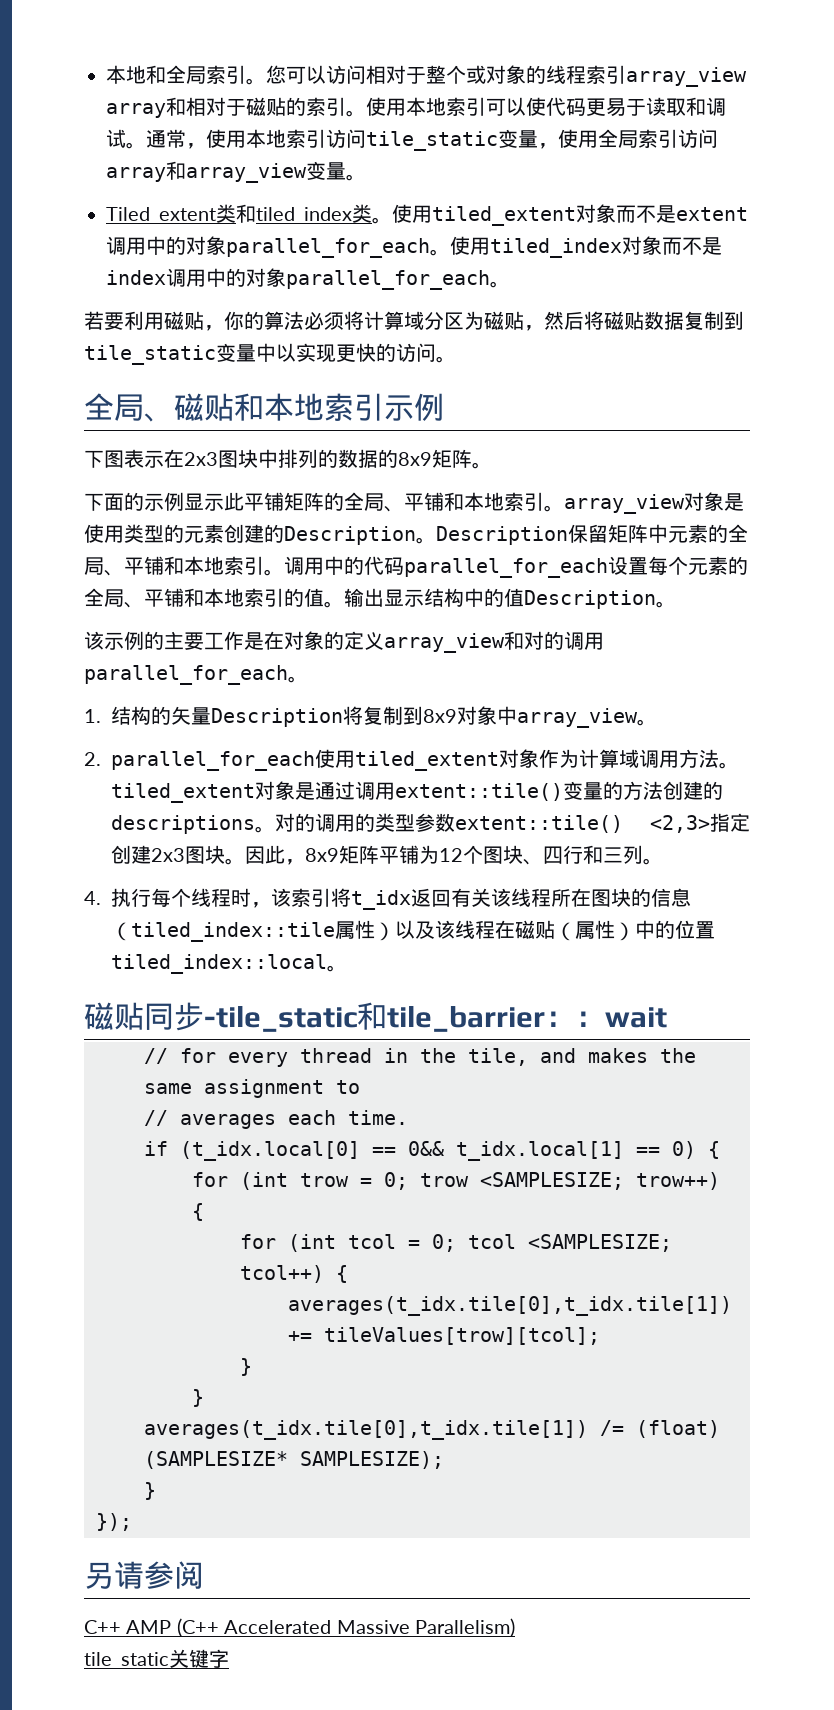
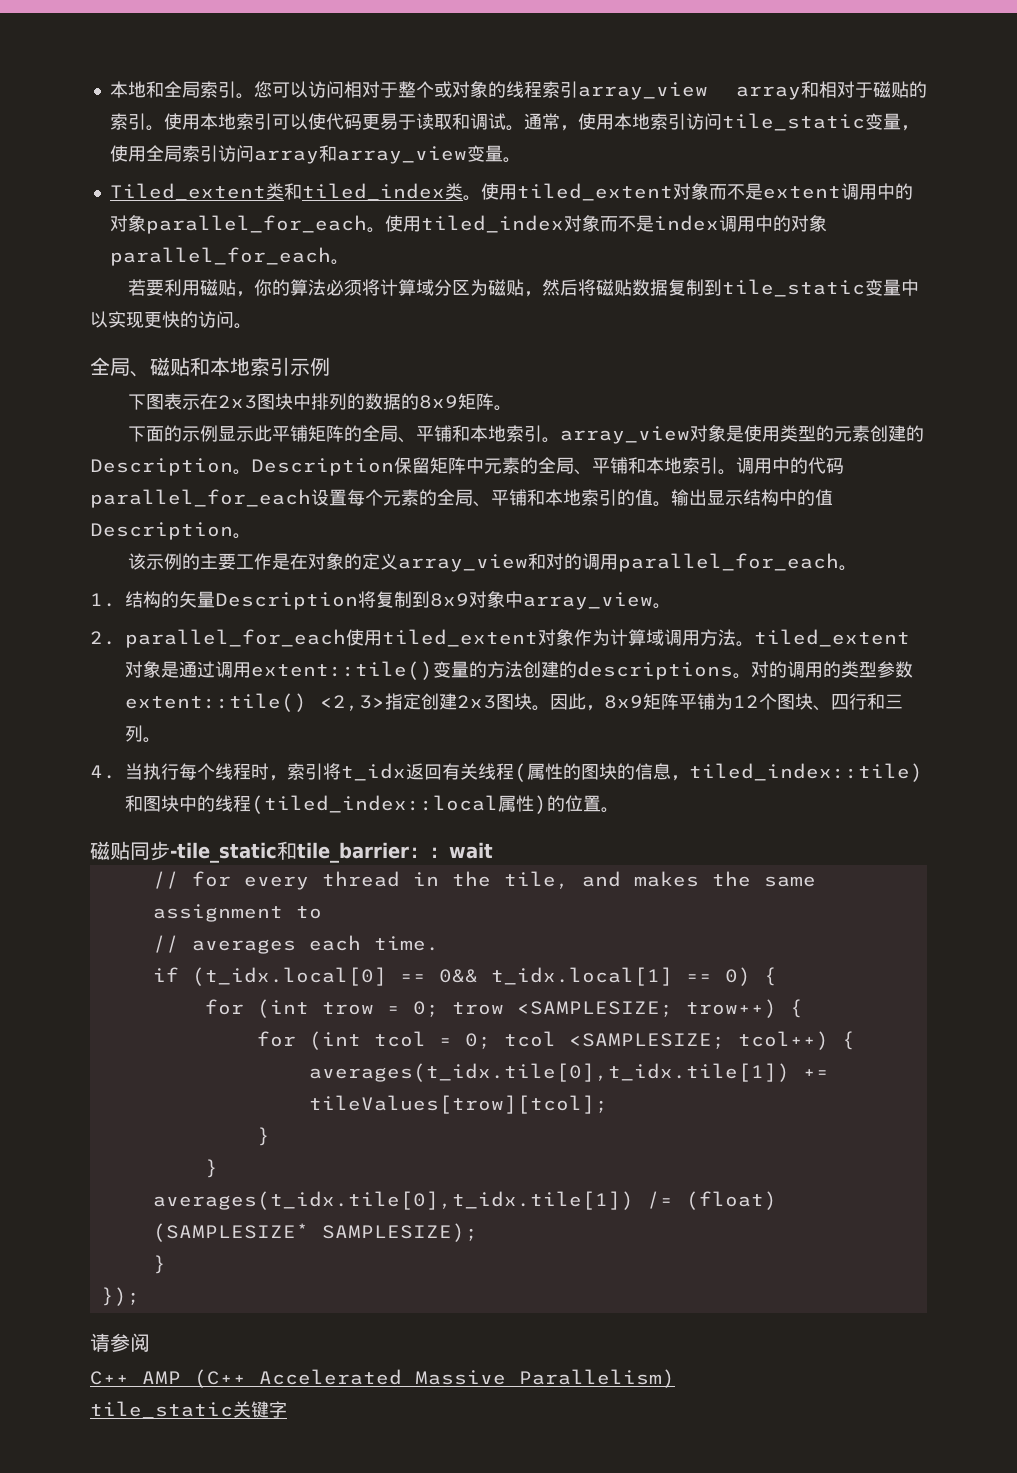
(101, 898) none -> [125,763,143,780] 当
[271,888,292,907] 该 -> (287, 778) none
[491,888,692,907] [111,920,716,942] [111,954,328,974] 该线程所在图块的信息（tiled_index::tile属性）以及该线程在磁贴（属性）中的位置tiled_index::local -> [478,763,923,782] [125,795,601,814] 线程(属性的图块的信息，tiled_index::tile)和图块中的线程(tiled_index::local属性)的位置
[84,1562,114,1589] 另 -> (140, 1296) none

